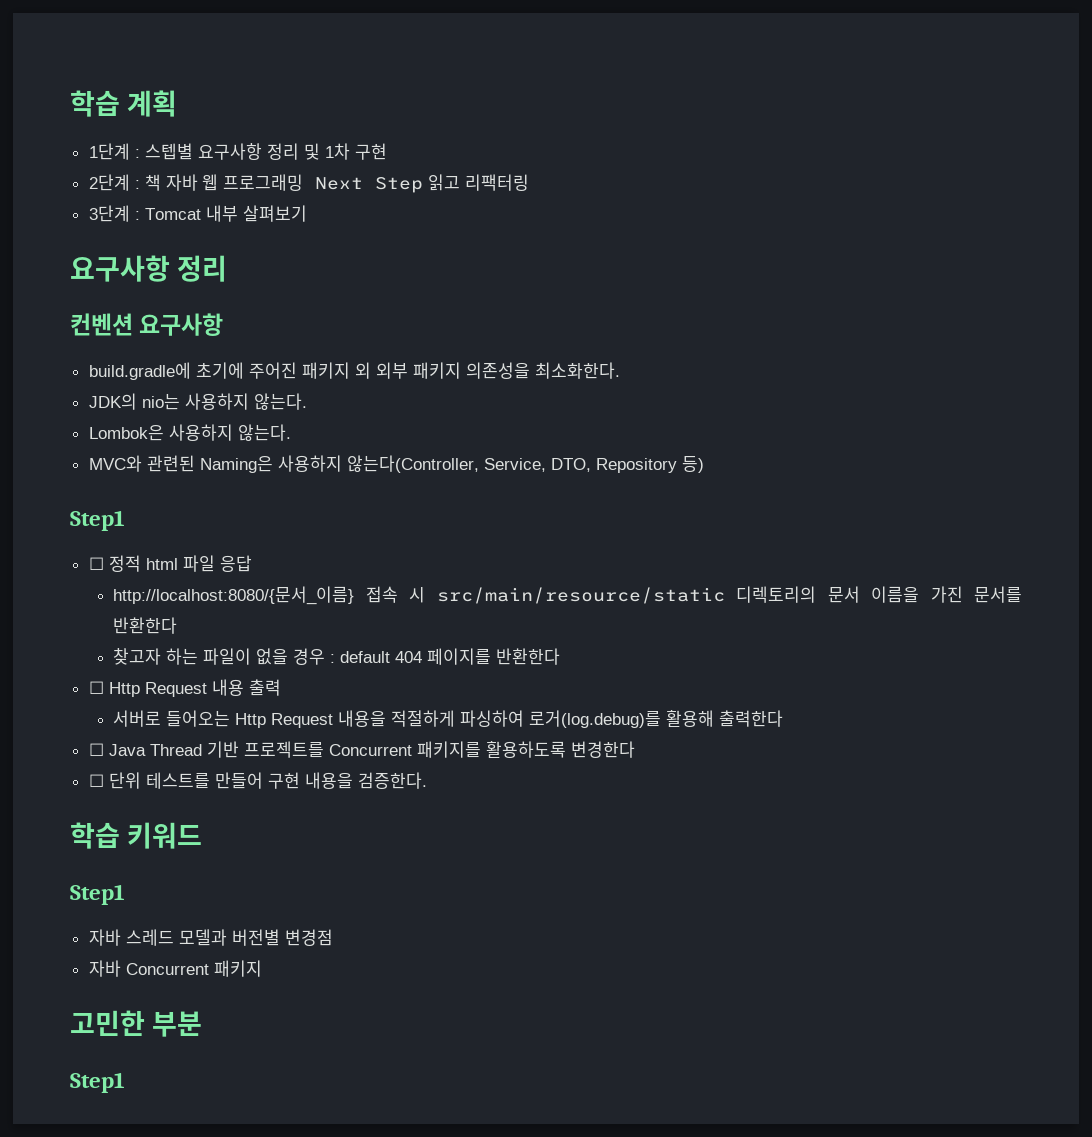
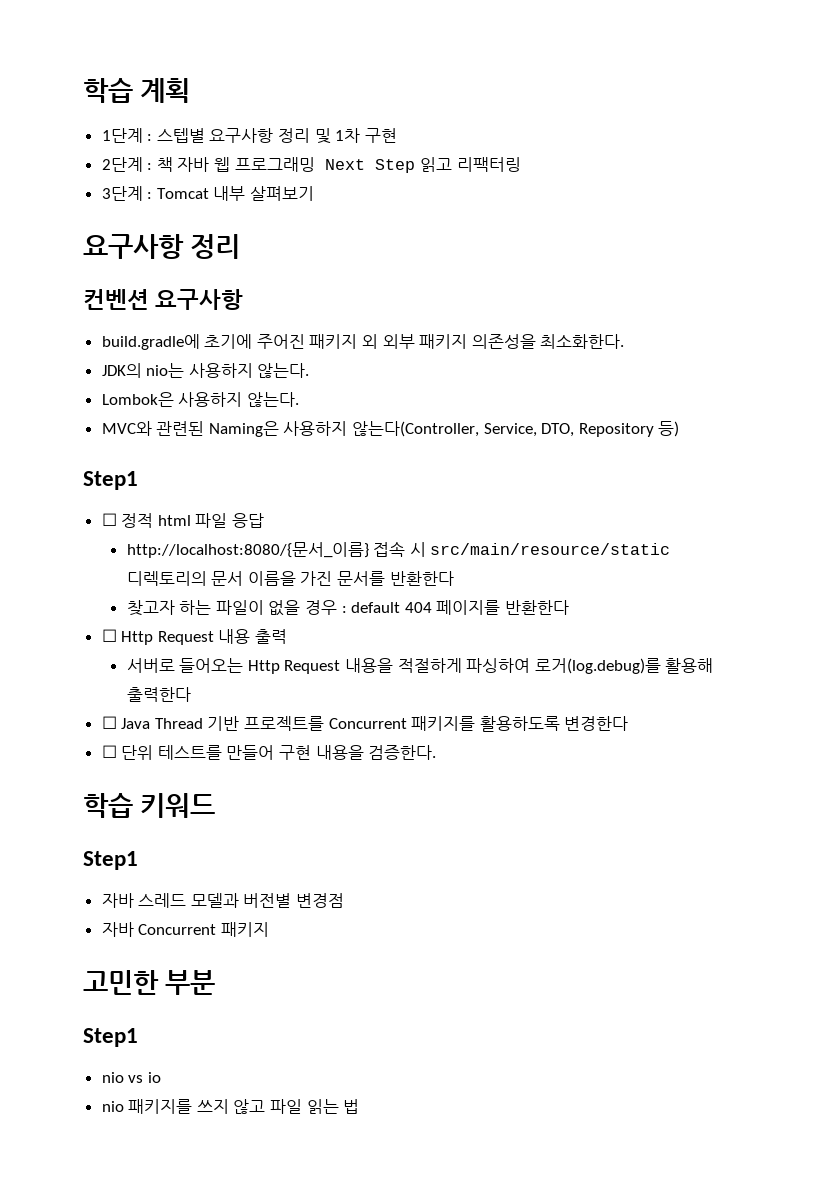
(125, 1082) none -> [101,1072,161,1083] [101,1099,360,1114] // nio vs io // nio 패키지를 쓰지 않고 파일 읽는 법

